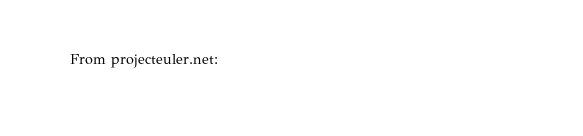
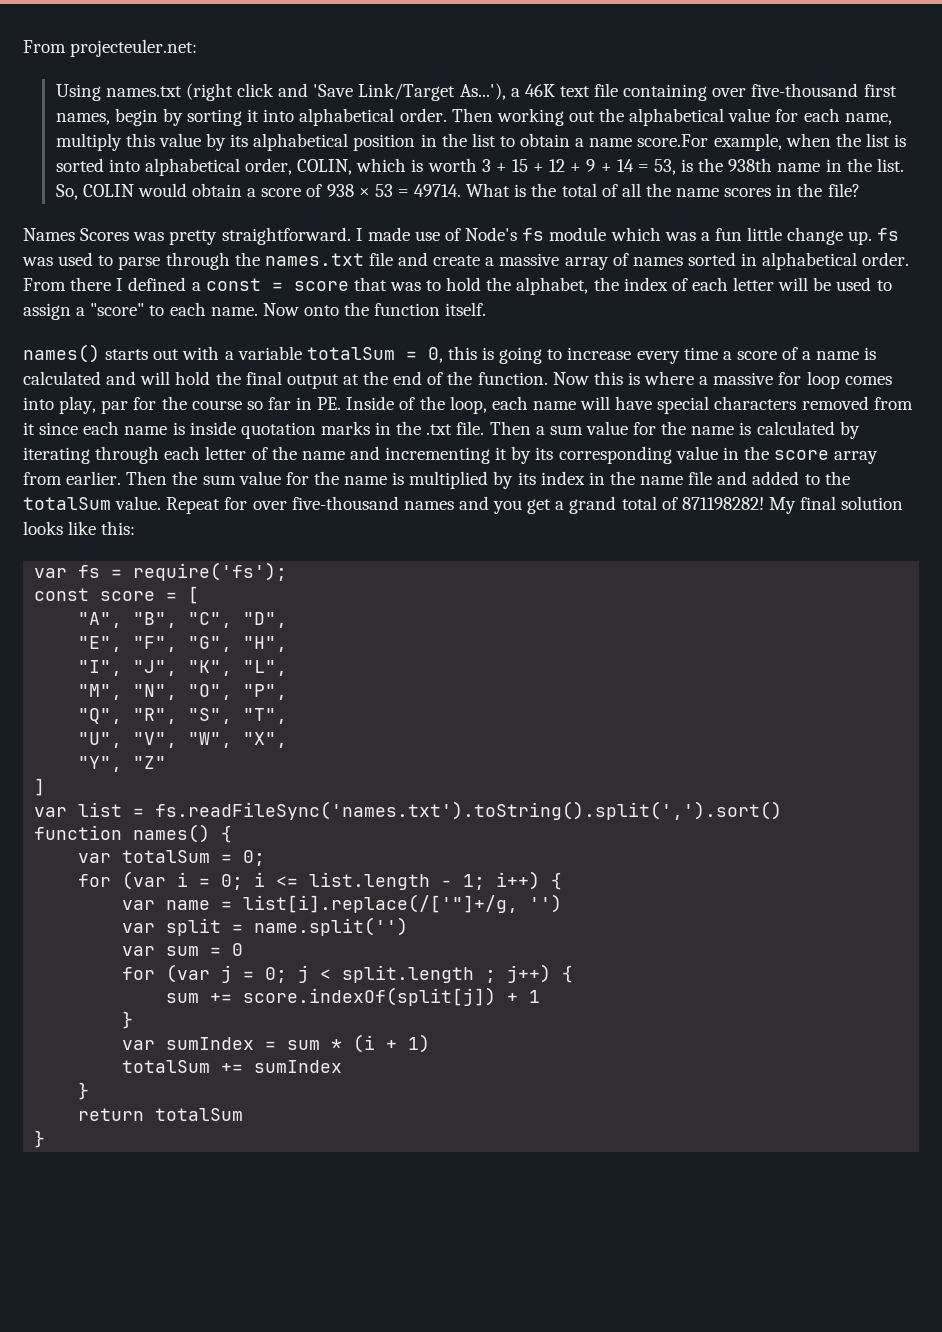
(218, 61) none -> [55,83,897,101] [55,108,892,126] [55,133,907,151] [55,158,904,176] [55,183,860,200] [23,227,900,245] [22,252,910,270] [23,277,892,295] [23,302,487,320] [23,344,877,364] [23,371,892,389] [23,396,913,414] [23,421,860,439] [23,446,879,464] [23,471,850,489] [23,496,904,514] [23,521,136,535] [34,562,288,581] [34,586,200,604] [78,612,288,628] [78,636,288,652] [78,660,288,676] [78,684,288,700] [78,708,288,724] [78,732,288,748] [78,756,167,772] [34,778,46,796] [34,801,783,820] [34,824,233,843] [78,850,266,866] [78,871,563,890] [122,894,563,913] [122,917,409,936] [122,943,244,956] [122,964,574,983] [166,987,541,1006] [122,1011,134,1029] [122,1034,431,1053] [122,1060,343,1073] [78,1082,90,1100] [78,1108,244,1121] [34,1130,46,1148] // Using names.txt (right click and 'Save Link/Target As...'), a 46K text file containing over five-thousand first names, begin by sorting it into alphabetical order. Then working out the alphabetical value for each name, multiply this value by its alphabetical position in the list to obtain a name score.For example, when the list is sorted into alphabetical order, COLIN, which is worth 3 + 15 + 12 + 9 + 14 = 53, is the 938th name in the list. So, COLIN would obtain a score of 938 × 53 = 49714. What is the total of all the name scores in the file? // Names Scores was pretty straightforward. I made use of Node's fs module which was a fun little change up. fs was used to parse through the names.txt file and create a massive array of names sorted in alphabetical order. From there I defined a const = score that was to hold the alphabet, the index of each letter will be used to assign a "score" to each name. Now onto the function itself. // names() starts out with a variable totalSum = 0, this is going to increase every time a score of a name is calculated and will hold the final output at the end of the function. Now this is where a massive for loop comes into play, par for the course so far in PE. Inside of the loop, each name will have special characters removed from it since each name is inside quotation marks in the .txt file. Then a sum value for the name is calculated by iterating through each letter of the name and incrementing it by its corresponding value in the score array from earlier. Then the sum value for the name is multiplied by its index in the name file and added to the totalSum value. Repeat for over five-thousand names and you get a grand total of 871198282! My final solution looks like this: // var fs = require('fs'); // const score = [ // "A", "B", "C", "D", // "E", "F", "G", "H", // "I", "J", "K", "L", // "M", "N", "O", "P", // "Q", "R", "S", "T", // "U", "V", "W", "X", // "Y", "Z" // ] // var list = fs.readFileSync('names.txt').toString().split(',').sort() // function names() { // var totalSum = 0; // for (var i = 0; i <= list.length - 1; i++) { // var name = list[i].replace(/['"]+/g, '') // var split = name.split('') // var sum = 0 // for (var j = 0; j < split.length ; j++) { // sum += score.indexOf(split[j]) + 1 // } // var sumIndex = sum * (i + 1) // totalSum += sumIndex // } // return totalSum // }

